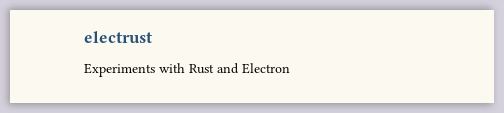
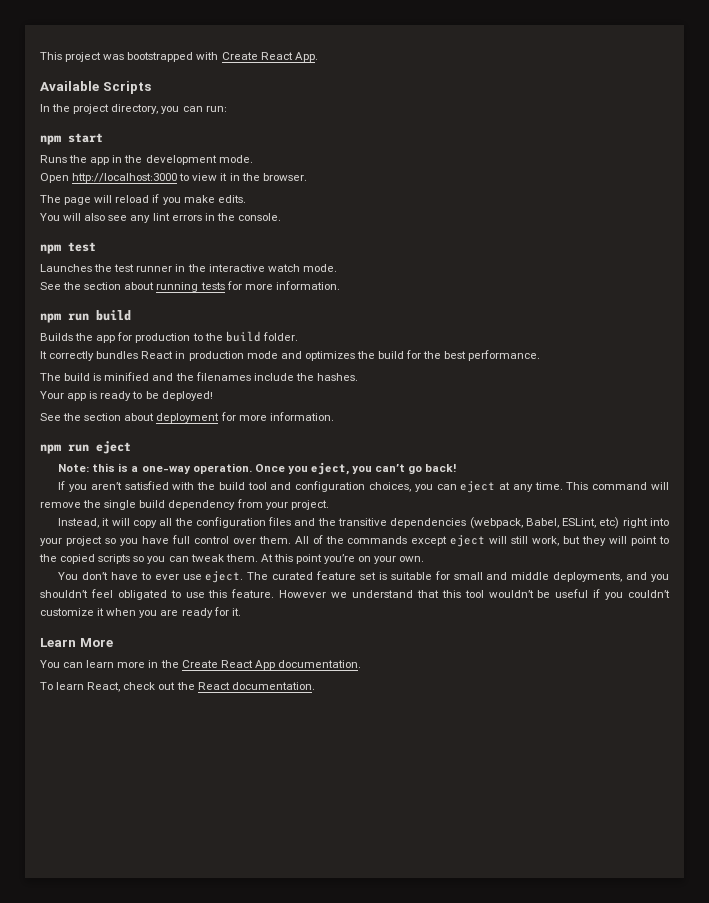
[84,31,152,43] [84,63,290,77] electrust // Experiments with Rust and Electron -> [40,52,318,62] [40,81,151,94] [40,104,227,114] [40,133,103,145] [40,155,253,165] [40,173,307,183] [40,194,246,205] [40,213,281,223] [40,242,96,254] [40,264,337,272] [40,281,340,292] [40,310,131,323] [40,331,298,343] [40,350,541,361] [40,372,358,381] [40,391,213,401] [40,412,334,423] [40,441,131,454] [58,462,458,475] [58,481,669,493] [40,499,329,510] [58,517,670,529] [40,535,669,547] [39,554,425,564] [58,571,669,583] [40,589,671,600] [40,607,241,618] [40,638,113,647] [40,660,361,670] [40,682,315,692] This project was bootstrapped with Create React App. // Available Scripts // In the project directory, you can run: // npm start // Runs the app in the development mode. // Open http://localhost:3000 to view it in the browser. // The page will reload if you make edits. // You will also see any lint errors in the console. // npm test // Launches the test runner in the interactive watch mode. // See the section about running tests for more information. // npm run build // Builds the app for production to the build folder. // It correctly bundles React in production mode and optimizes the build for the best performance. // The build is minified and the filenames include the hashes. // Your app is ready to be deployed! // See the section about deployment for more information. // npm run eject // Note: this is a one-way operation. Once you eject, you can’t go back! // If you aren’t satisfied with the build tool and configuration choices, you can eject at any time. This command will remove the single build dependency from your project. // Instead, it will copy all the configuration files and the transitive dependencies (webpack, Babel, ESLint, etc) right into your project so you have full control over them. All of the commands except eject will still work, but they will point to the copied scripts so you can tweak them. At this point you’re on your own. // You don’t have to ever use eject. The curated feature set is suitable for small and middle deployments, and you shouldn’t feel obligated to use this feature. However we understand that this tool wouldn’t be useful if you couldn’t customize it when you are ready for it. // Learn More // You can learn more in the Create React App documentation. // To learn React, check out the React documentation.

